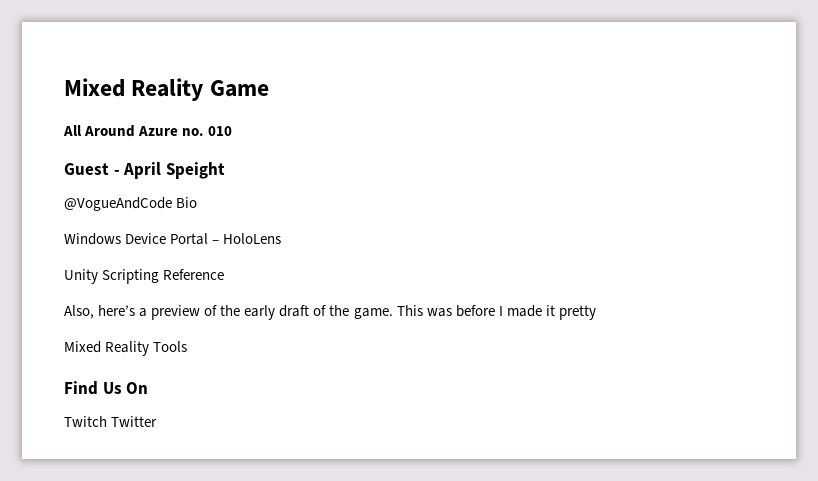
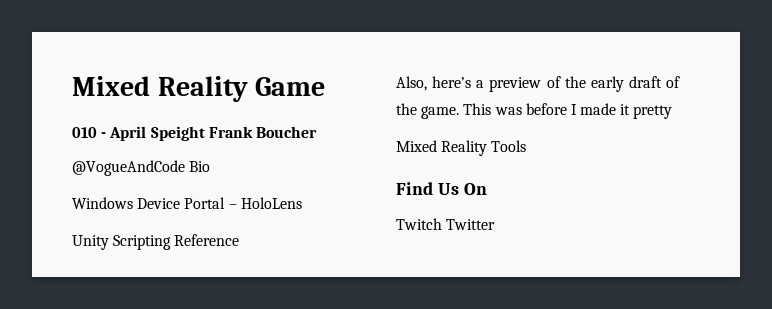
[63,125,205,137] All Around Azure no. -> (326, 86) none
[64,163,109,175] // Guest -> (97, 132) none
(225, 170) none -> [208,126,317,138] Frank Boucher

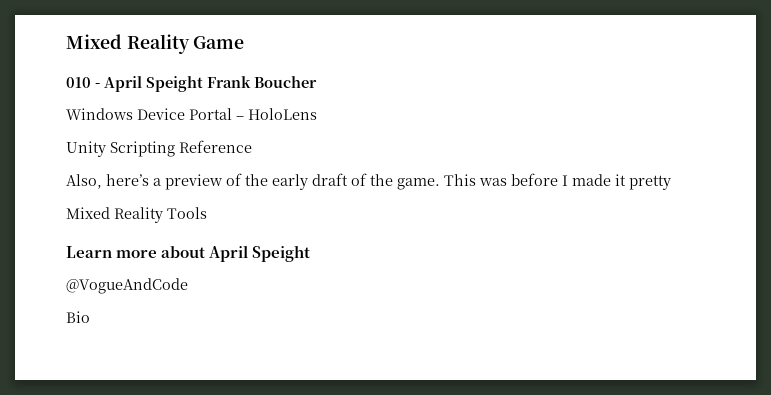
[72,160,211,176] // @VogueAndCode Bio -> (317, 82) none
[396,182,487,195] [396,218,496,230] Find Us On // Twitch Twitter -> [66,245,311,262] [66,278,188,294] [66,311,90,323] Learn more about April Speight // @VogueAndCode // Bio

